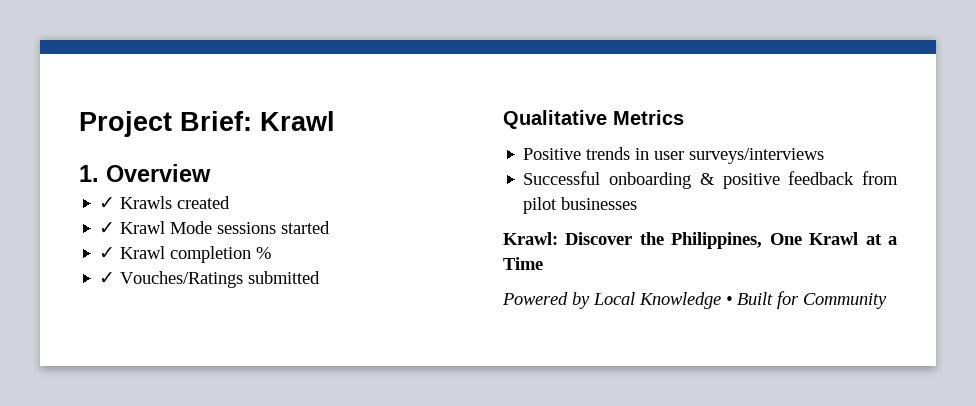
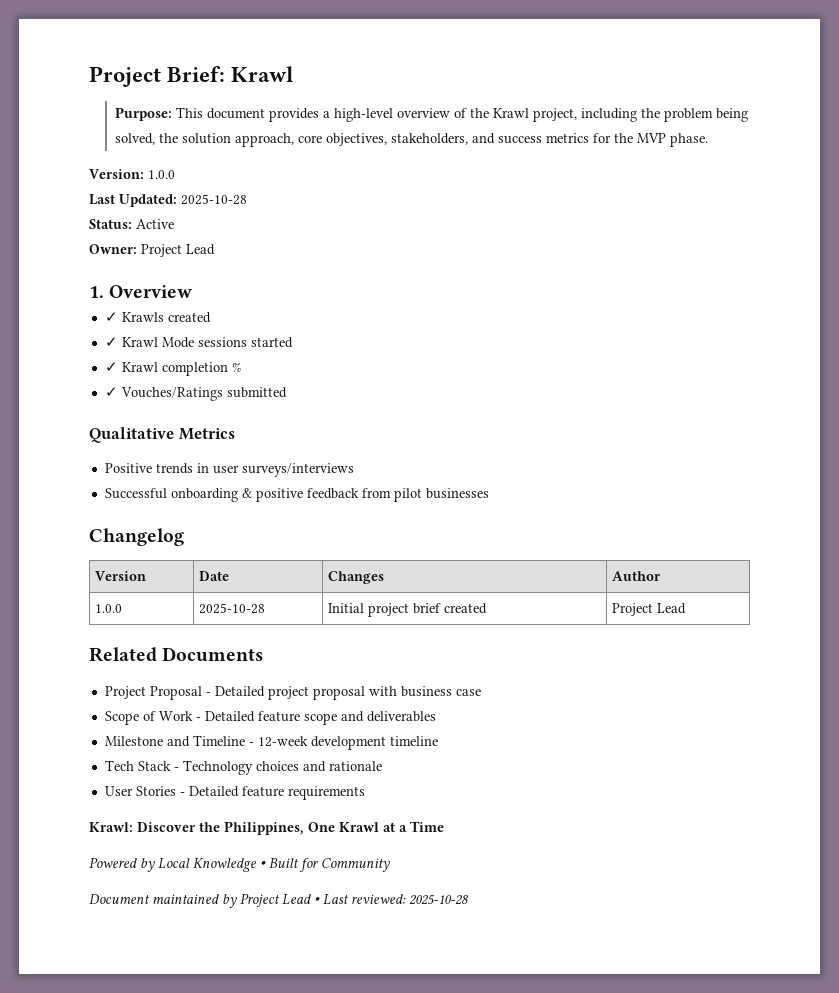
(335, 121) none -> [115,107,749,122] [115,133,709,147] [89,169,175,179] [89,194,247,207] [89,219,174,229] [89,244,215,257] // Purpose: This document provides a high-level overview of the Krawl project, including the problem being solved, the solution approach, core objectives, stakeholders, and success metrics for the MVP phase. // Version: 1.0.0 // Last Updated: 2025-10-28 // Status: Active // Owner: Project Lead
(638, 203) none -> [89,528,184,546] [95,571,147,581] [199,571,230,581] [328,571,385,584] [612,571,662,581] [95,604,123,613] [199,603,266,614] [328,603,488,617] [612,603,687,616] [89,647,264,662] [104,686,481,700] [104,711,436,725] [104,735,438,750] [104,760,382,775] [104,786,365,800] // Changelog // Version | Date | Changes | Author // 1.0.0 | 2025-10-28 | Initial project brief created | Project Lead // Related Documents // Project Proposal - Detailed project proposal with business case // Scope of Work - Detailed feature scope and deliverables // Milestone and Timeline - 12-week development timeline // Tech Stack - Technology choices and rationale // User Stories - Detailed feature requirements
(887, 301) none -> [89,893,469,908] // Document maintained by Project Lead • Last reviewed: 2025-10-28

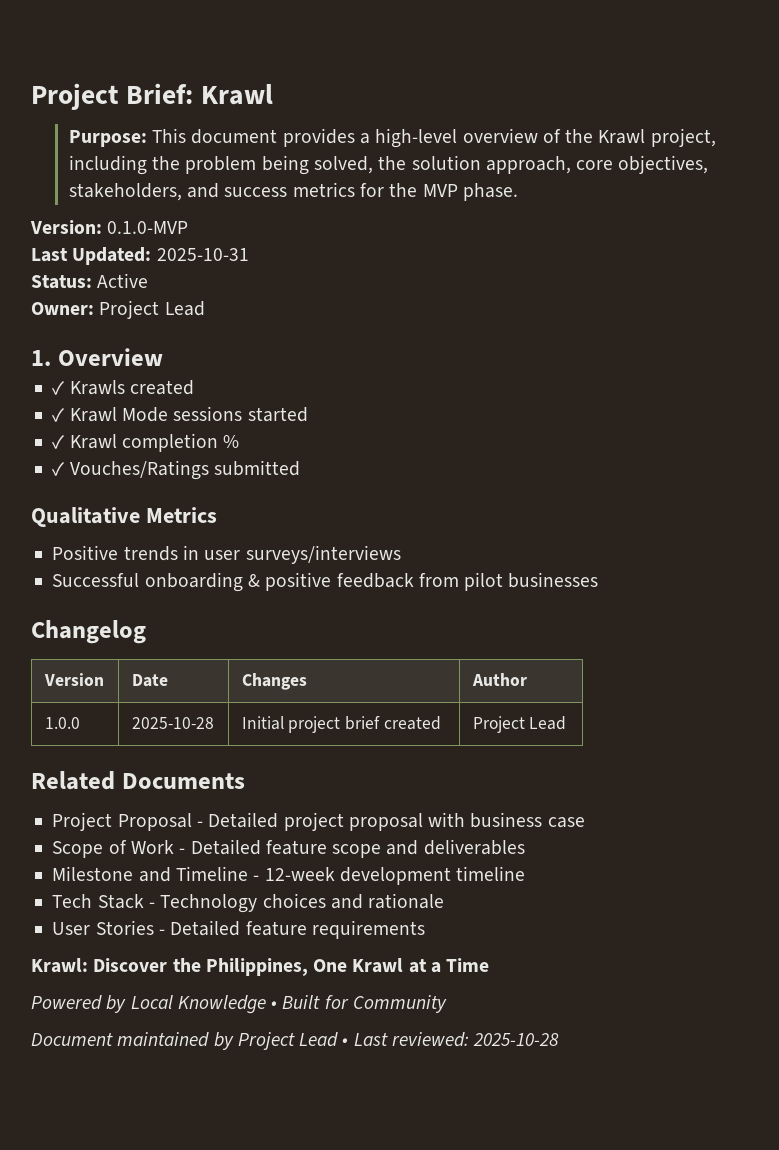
[148,170,175,179] 1.0.0 -> [107,221,189,234] 0.1.0-MVP
[181,194,247,205] 2025-10-28 -> [156,248,249,261] 2025-10-31

